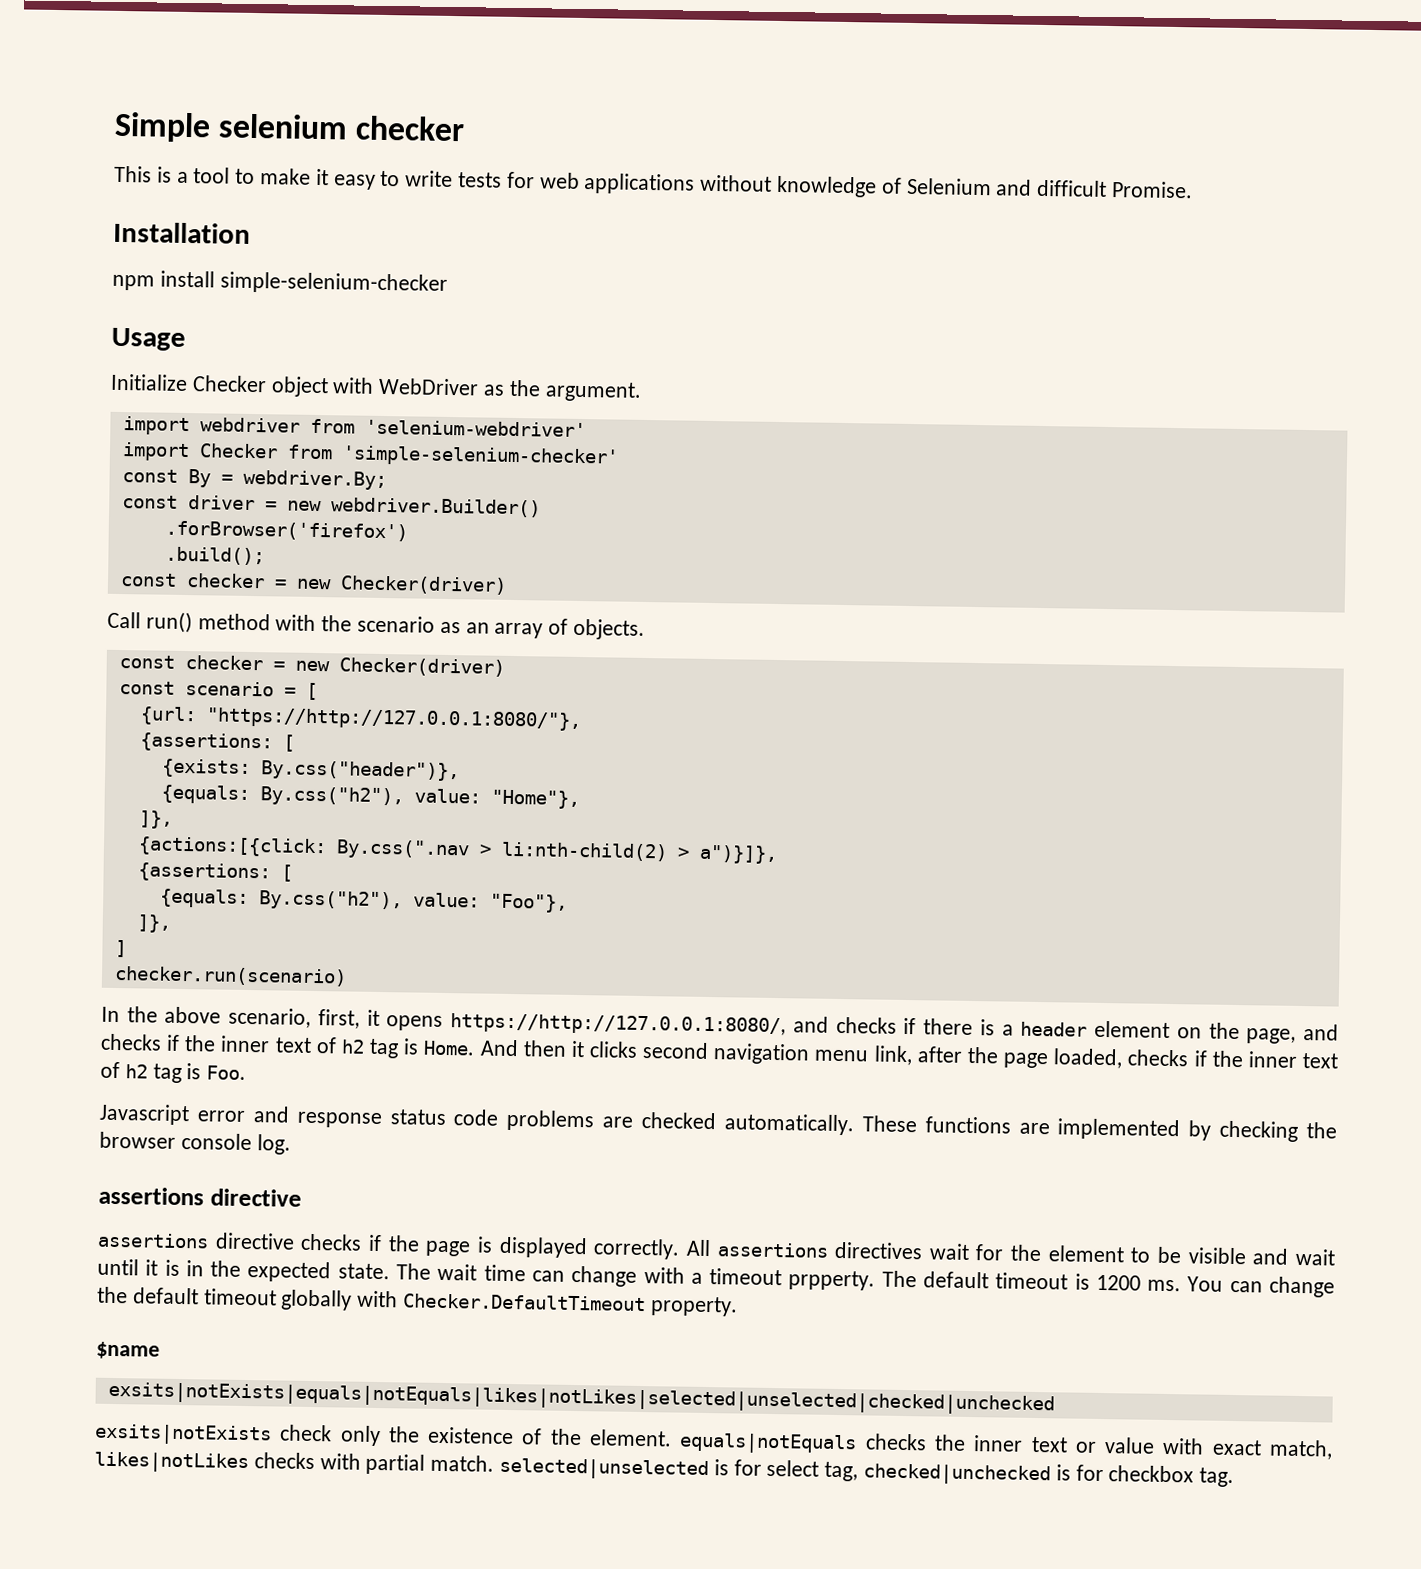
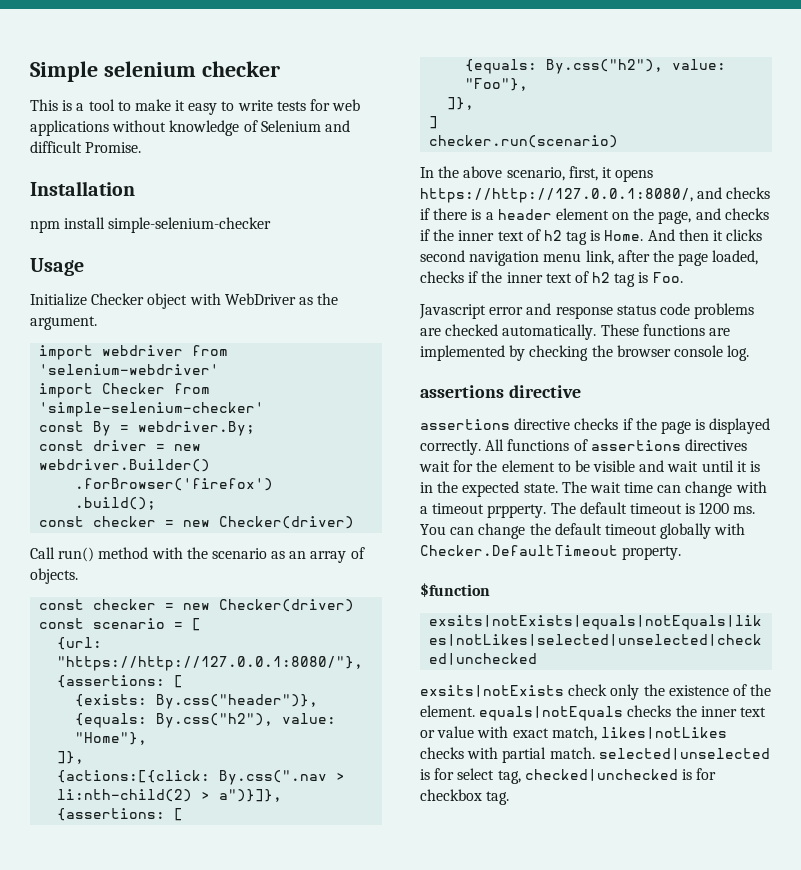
(711, 1248) none -> [507,439,588,451] functions of
[96,1341,160,1360] $name -> [420,583,490,597] $function

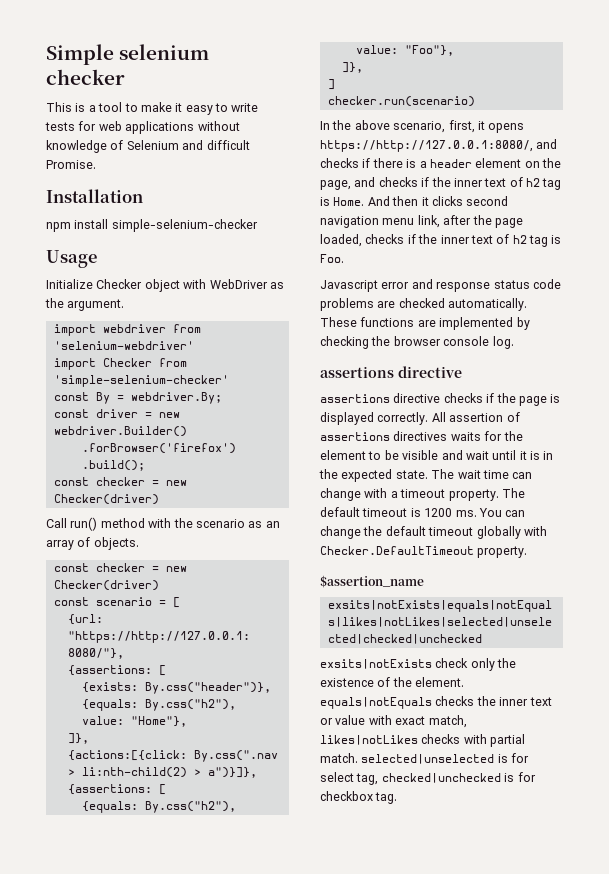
[507,439,570,451] functions -> [449,413,504,422] assertion
[419,461,450,472] wait -> [450,432,481,441] waits
[487,504,547,518] prpperty. -> [448,489,499,501] property.
[420,583,490,597] $function -> [320,575,424,588] $assertion_name

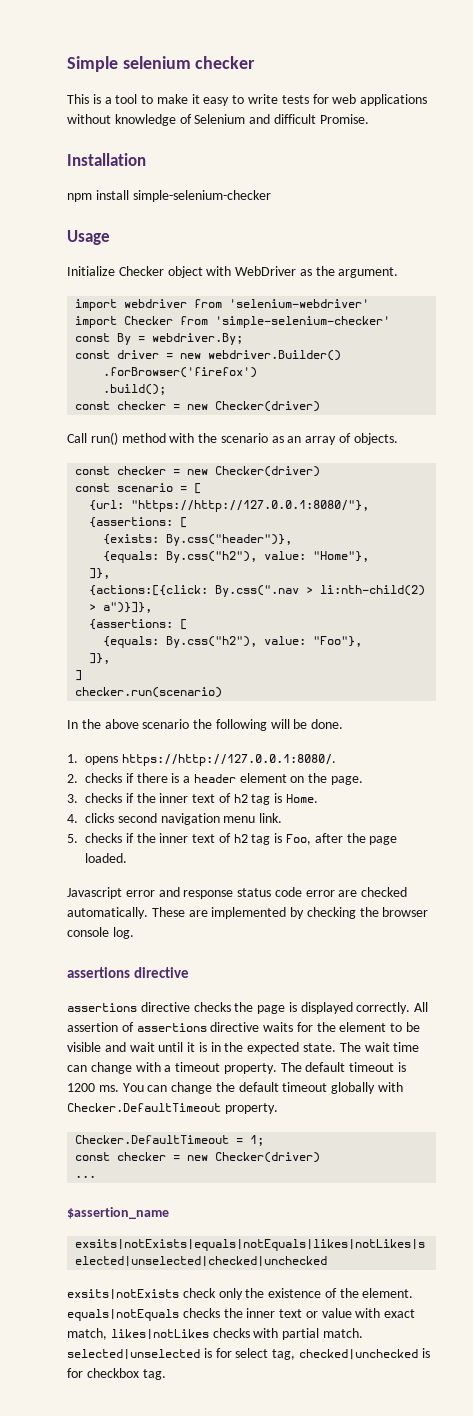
[393,120,525,133] [320,139,558,152] scenario, first, it opens https://http://127.0.0.1:8080/, and -> [142,719,344,731] [67,754,336,766] [67,774,78,783] scenario the following will be done. // 1. opens https://http://127.0.0.1:8080/. // 2.
[320,177,376,190] page, and -> [331,776,364,785] [67,794,78,803] page. // 3.
[367,196,429,206] And then it -> [67,814,78,823] // 4.
[417,215,523,228] [320,234,562,247] [320,254,344,263] link, after the page loaded, checks if the inner text of h2 tag is Foo. -> [259,813,283,823] [67,833,398,845] [85,853,127,863] link. // 5. checks if the inner text of h2 tag is Foo, after the page loaded.
[320,298,374,311] problems -> [305,890,335,897] error
[360,317,415,327] functions -> (185, 912) none
[486,393,495,403] if -> (231, 1007) none
[393,431,448,441] directives -> [210,1022,260,1032] directive
(528, 552) none -> [75,1135,265,1146] [75,1152,321,1163] [75,1175,97,1178] // Checker.DefaultTimeout = 1; // const checker = new Checker(driver) // ...

